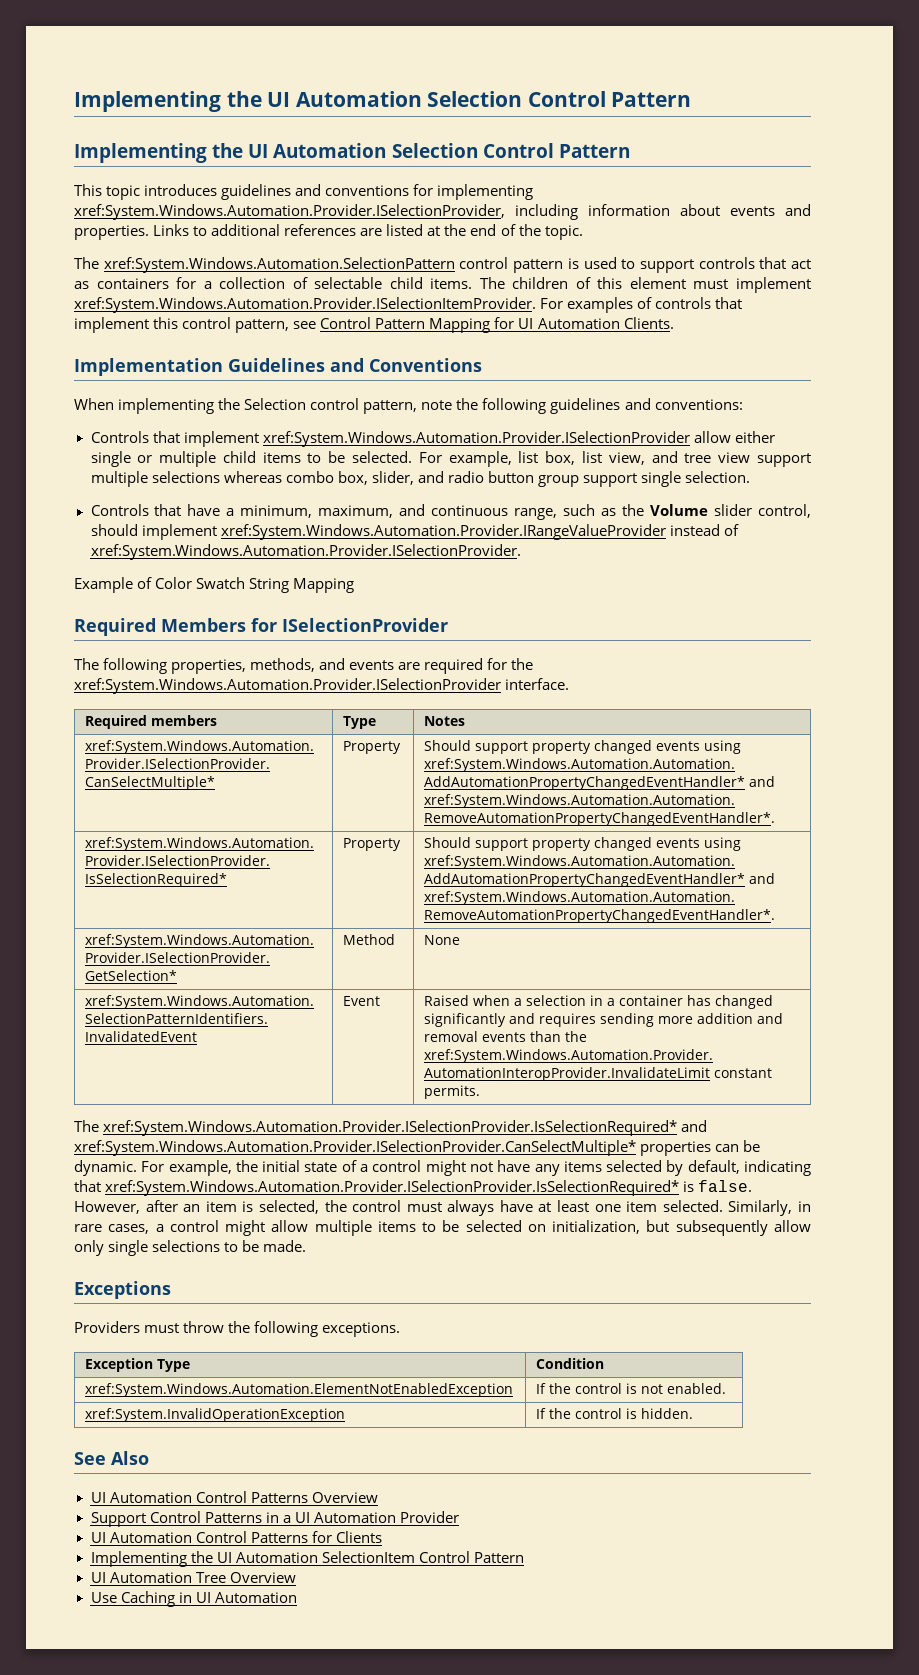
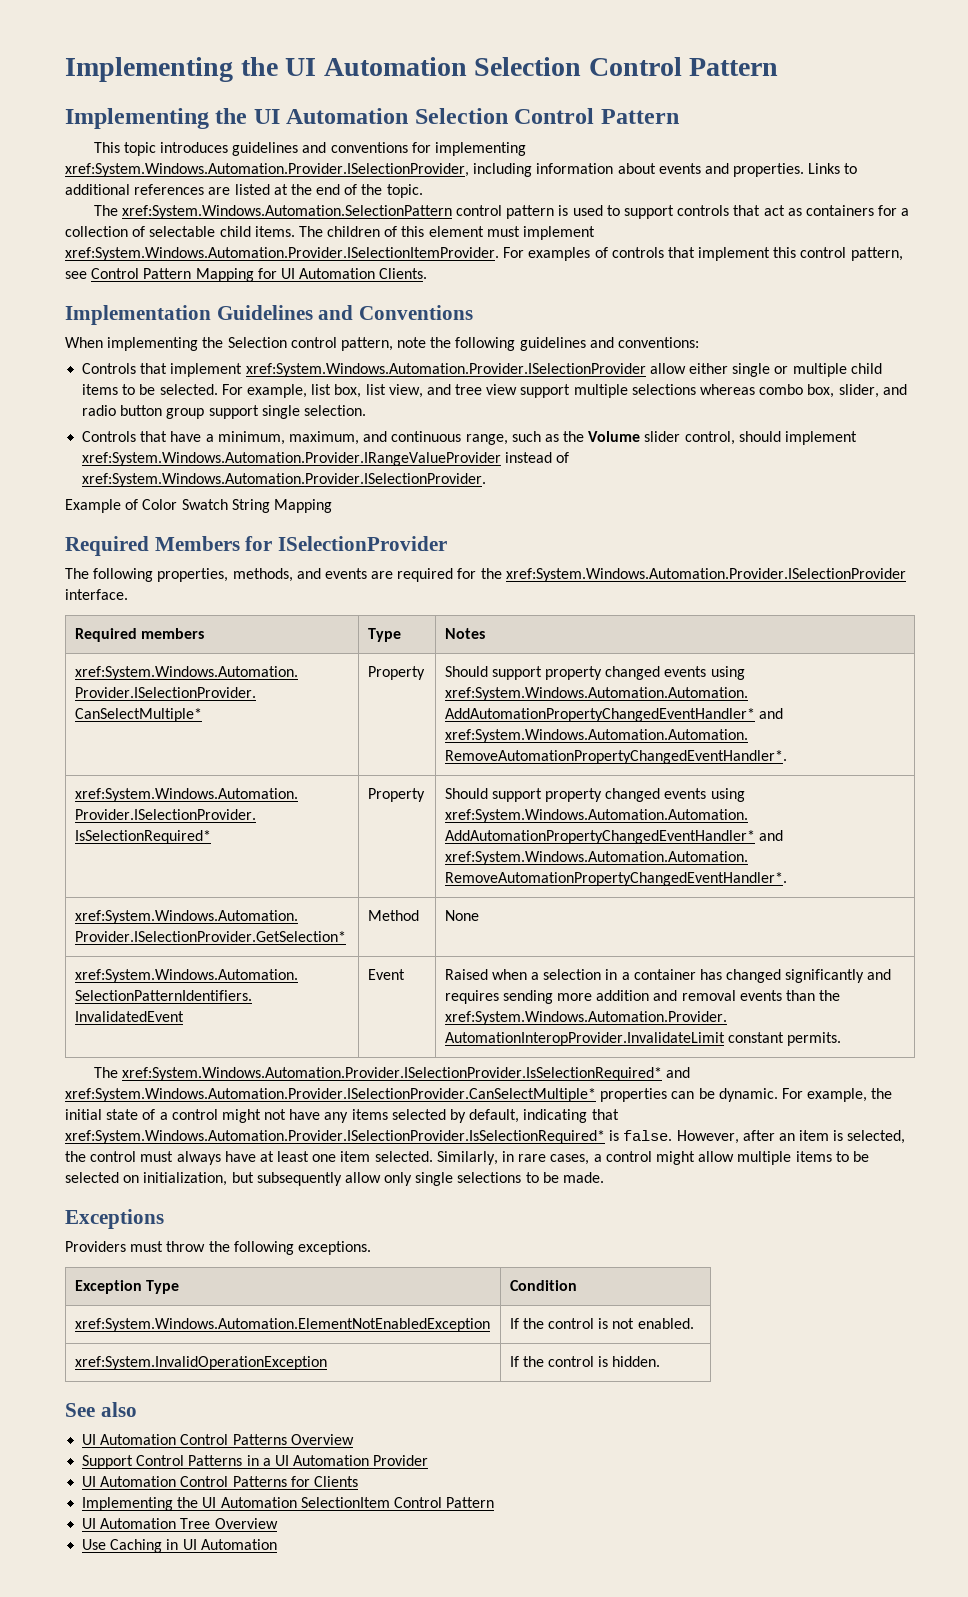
[111,1451,149,1465] Also -> [100,1402,137,1417] also

